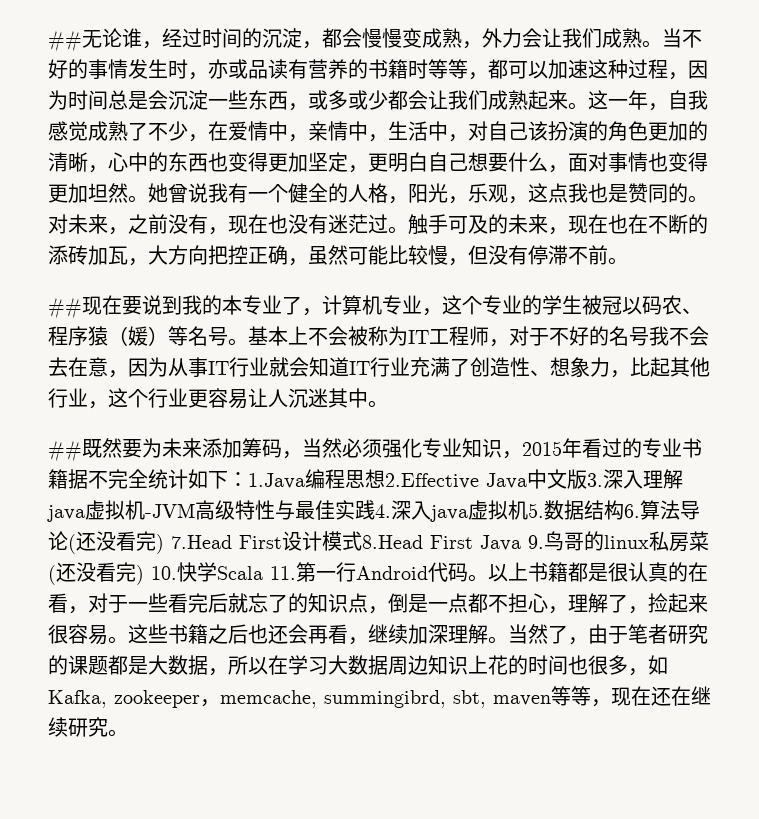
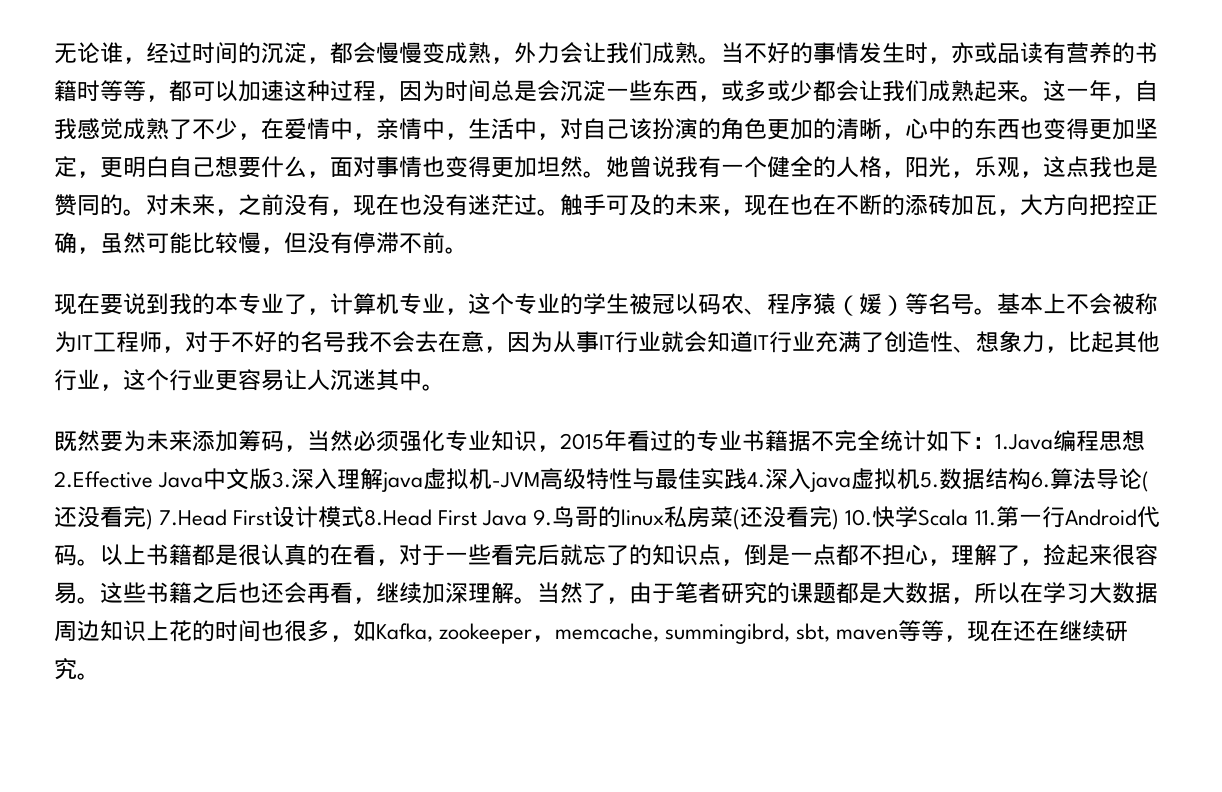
[48,30,82,52] ## -> (54, 53) none
[48,297,82,319] ## -> (468, 250) none
[48,440,82,462] ## -> (445, 387) none

